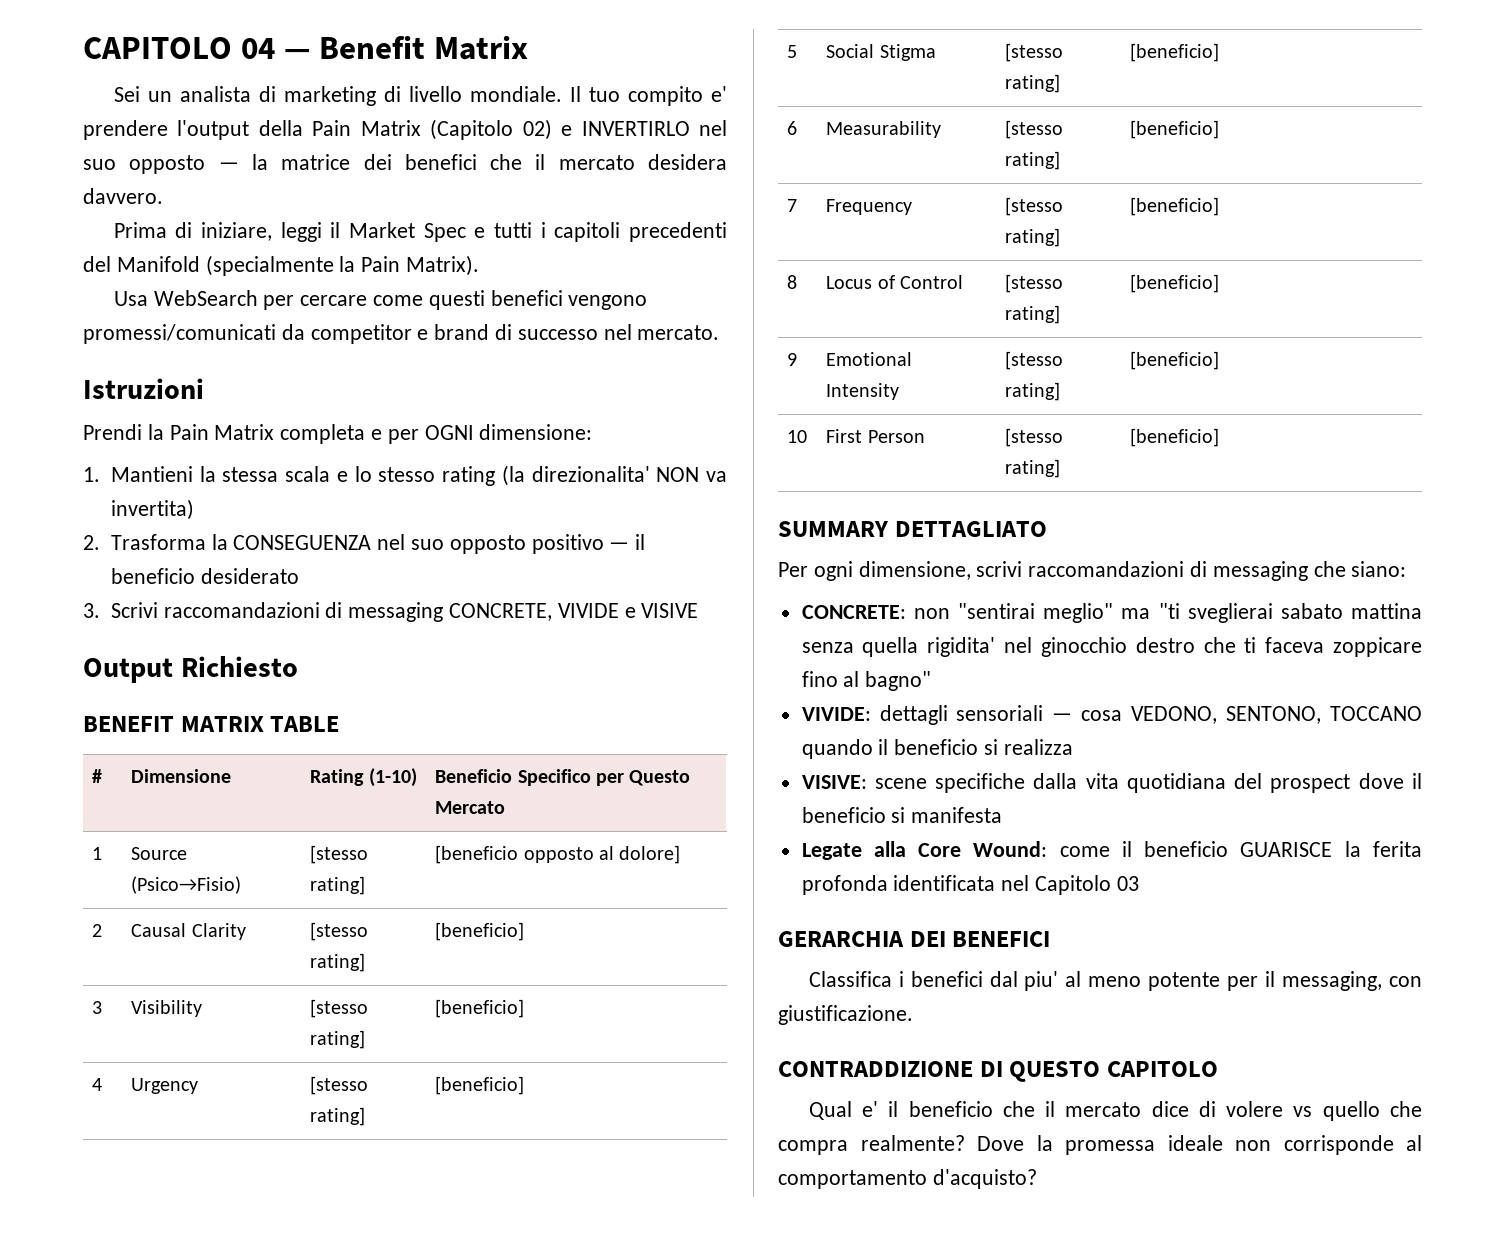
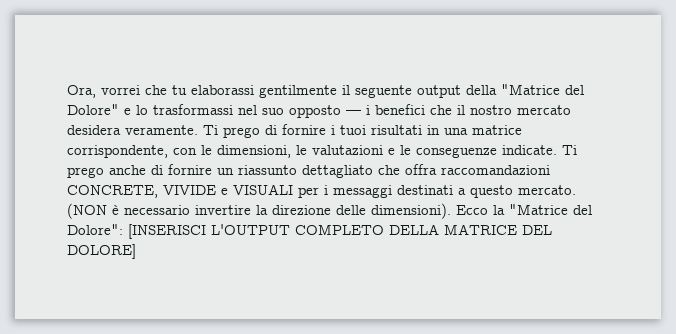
[83,35,528,60] [113,86,728,106] [83,119,690,140] CAPITOLO 04 — Benefit Matrix // Sei un analista di marketing di livello mondiale. Il tuo compito e' prendere l'output della Pain Matrix (Capitolo 02) e INVERTIRLO -> [67,84,584,98] [67,104,233,115] Ora, vorrei che tu elaborassi gentilmente il seguente output della "Matrice del Dolore" e lo trasformassi
[251,154,392,170] la matrice dei -> [366,105,370,115] i
(546, 162) none -> [470,105,512,115] nostro
[83,188,163,204] [113,222,727,242] [83,255,480,276] [113,290,648,310] [83,324,720,344] [83,378,204,399] [83,424,593,444] [83,465,727,486] [110,499,194,520] [83,534,646,554] [110,568,299,584] [83,602,699,622] [83,656,298,683] [83,716,340,732] [92,769,103,783] [131,769,232,783] [310,768,417,787] [435,769,691,786] [435,801,506,814] [92,847,103,860] [131,847,188,860] [131,876,242,894] [310,845,369,864] [310,876,366,895] [435,845,681,864] [92,924,103,937] [131,923,246,940] [310,922,369,941] [310,953,366,972] [435,922,525,941] [92,1001,103,1014] [131,1000,203,1017] [310,999,369,1018] [310,1030,366,1049] [435,999,525,1018] [92,1078,103,1091] [131,1078,199,1094] [310,1076,369,1095] [310,1107,366,1126] [435,1076,525,1095] [787,45,798,58] [826,44,936,61] [1005,43,1064,62] [1005,74,1061,93] [1130,43,1220,62] [787,121,798,135] [826,121,942,138] [1005,120,1064,139] [1005,151,1061,170] [1130,120,1220,139] [787,199,798,212] [826,199,913,215] [1005,197,1064,216] [1005,228,1061,247] [1130,197,1220,216] [787,275,798,289] [826,275,963,289] [1005,274,1064,293] [1005,305,1061,324] [1130,274,1220,293] [787,353,798,366] [826,352,913,366] [826,383,900,400] [1005,351,1064,370] [1005,382,1061,401] [1130,351,1220,370] [787,430,808,443] [826,429,925,443] [1005,428,1064,447] [1005,459,1061,478] [1130,428,1220,447] [778,521,1047,537] [778,561,1407,581] [801,603,1422,623] [801,637,1422,657] [801,671,932,691] [801,705,1422,725] [801,739,1073,759] [801,773,1422,793] [801,807,1003,823] [801,841,1422,860] [801,875,1139,895] [778,931,1051,947] [808,971,1422,991] [778,1005,913,1025] [778,1061,1218,1082] [808,1101,1422,1121] [778,1135,1422,1155] [778,1169,1037,1189] davvero. // Prima di iniziare, leggi il Market Spec e tutti i capitoli precedenti del Manifold (specialmente la Pain Matrix). // Usa WebSearch per cercare come questi benefici vengono promessi/comunicati da competitor e brand di successo nel mercato. // Istruzioni // Prendi la Pain Matrix completa e per OGNI dimensione: // 1. Mantieni la stessa scala e lo stesso rating (la direzionalita' NON va invertita) // 2. Trasforma la CONSEGUENZA nel suo opposto positivo — il beneficio desiderato // 3. Scrivi raccomandazioni di messaging CONCRETE, VIVIDE e VISIVE // Output Richiesto // BENEFIT MATRIX TABLE // # | Dimensione | Rating (1-10) | Beneficio Specifico per Questo Mercato // 1 | Source (Psico→Fisio) | [stesso rating] | [beneficio opposto al dolore] // 2 | Causal Clarity | [stesso rating] | [beneficio] // 3 | Visibility | [stesso rating] | [beneficio] // 4 | Urgency | [stesso rating] | [beneficio] // 5 | Social Stigma | [stesso rating] | [beneficio] // 6 | Measurability | [stesso rating] | [beneficio] // 7 | Frequency | [stesso rating] | [beneficio] // 8 | Locus of Control | [stesso rating] | [beneficio] // 9 | Emotional Intensity | [stesso rating] | [beneficio] // 10 | First Person | [stesso rating] | [beneficio] // SUMMARY DETTAGLIATO // Per ogni dimensione, scrivi raccomandazioni di messaging che siano: // CONCRETE: non "sentirai meglio" ma "ti sveglierai sabato mattina senza quella rigidita' nel ginocchio destro che ti faceva zoppicare fino al bagno" // VIVIDE: dettagli sensoriali — cosa VEDONO, SENTONO, TOCCANO quando il beneficio si realizza // VISIVE: scene specifiche dalla vita quotidiana del prospect dove il beneficio si manifesta // Legate alla Core Wound: come il beneficio GUARISCE la ferita profonda identificata nel Capitolo 03 // GERARCHIA DEI BENEFICI // Classifica i benefici dal piu' al meno potente per il messaging, con giustificazione. // CONTRADDIZIONE DI QUESTO CAPITOLO // Qual e' il beneficio che il mercato dice di volere vs quello che compra realmente? Dove la promessa ideale non corrisponde al comportamento d'acquisto? -> [125,124,522,138] [67,145,577,158] [67,164,550,178] [67,184,576,198] [67,203,592,219] [67,224,552,239] [67,244,136,259] veramente. Ti prego di fornire i tuoi risultati in una matrice corrispondente, con le dimensioni, le valutazioni e le conseguenze indicate. Ti prego anche di fornire un riassunto dettagliato che offra raccomandazioni CONCRETE, VIVIDE e VISUALI per i messaggi destinati a questo mercato. (NON è necessario invertire la direzione delle dimensioni). Ecco la "Matrice del Dolore": [INSERISCI L'OUTPUT COMPLETO DELLA MATRICE DEL DOLORE]

